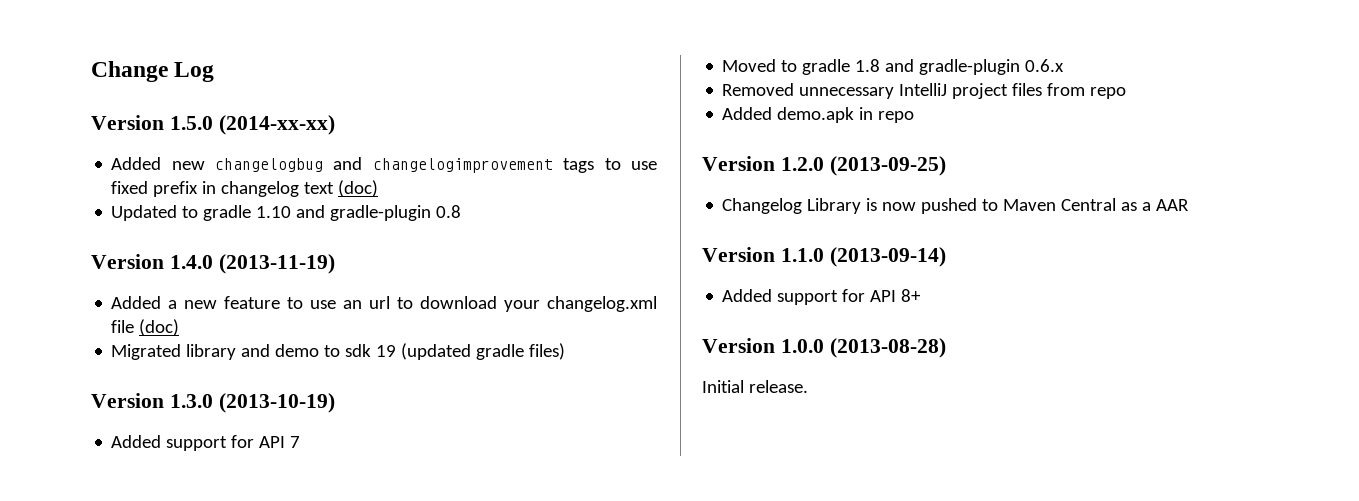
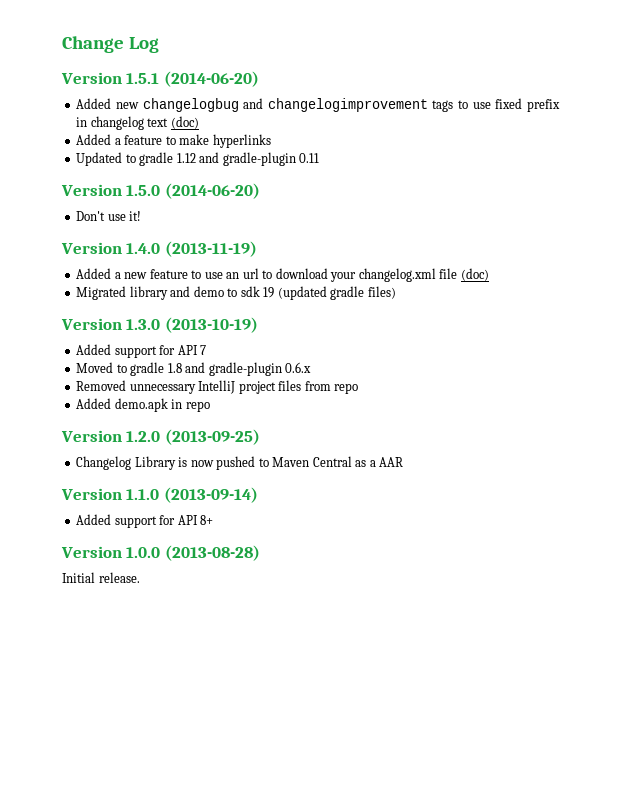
[169,115,335,135] 1.5.0 (2014-xx-xx) -> [126,71,259,87] 1.5.1 (2014-06-20)
(379, 188) none -> [76,134,271,148] // Added a feature to make hyperlinks
[256,205,462,221] 1.10 and gradle-plugin 0.8 -> [176,152,320,166] [61,183,260,199] [76,211,142,221] 1.12 and gradle-plugin 0.11 // Version 1.5.0 (2014-06-20) // Don't use it!

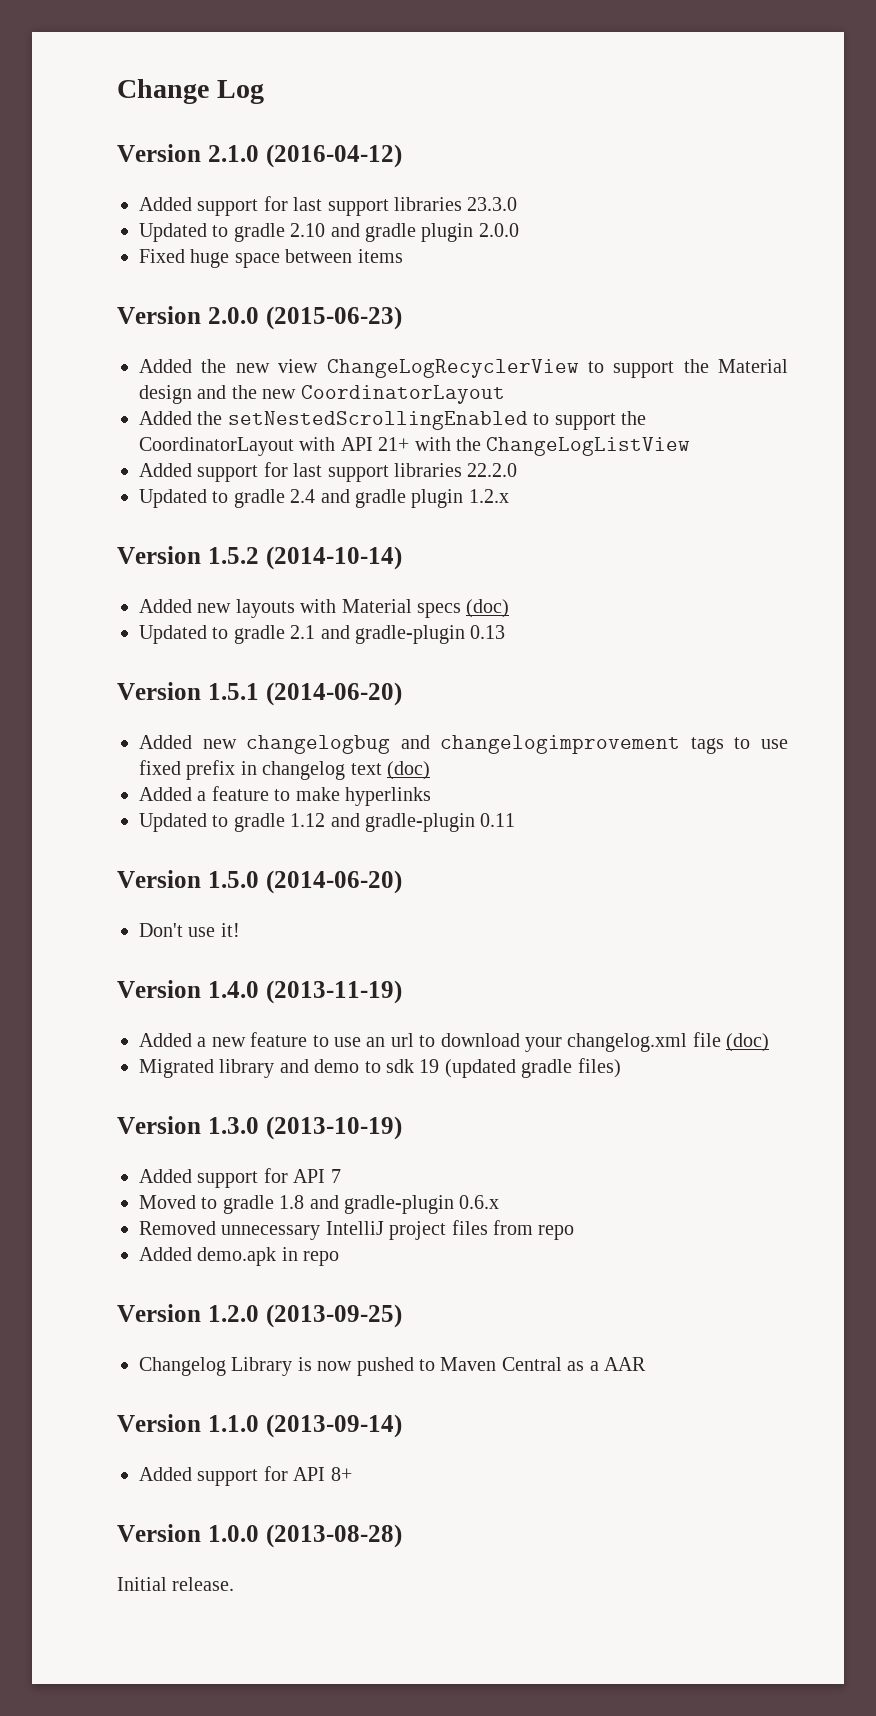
(159, 45) none -> [117,144,402,168] [139,196,518,216] [139,223,519,242] [139,249,403,268] [117,306,402,330] [139,359,788,378] [139,385,505,404] [139,411,646,430] [139,437,691,456] [139,462,518,482] [139,489,509,508] [117,546,402,570] [139,599,510,618] [139,625,506,644] // Version 2.1.0 (2016-04-12) // Added support for last support libraries 23.3.0 // Updated to gradle 2.10 and gradle plugin 2.0.0 // Fixed huge space between items // Version 2.0.0 (2015-06-23) // Added the new view ChangeLogRecyclerView to support the Material design and the new CoordinatorLayout // Added the setNestedScrollingEnabled to support the CoordinatorLayout with API 21+ with the ChangeLogListView // Added support for last support libraries 22.2.0 // Updated to gradle 2.4 and gradle plugin 1.2.x // Version 1.5.2 (2014-10-14) // Added new layouts with Material specs (doc) // Updated to gradle 2.1 and gradle-plugin 0.13

